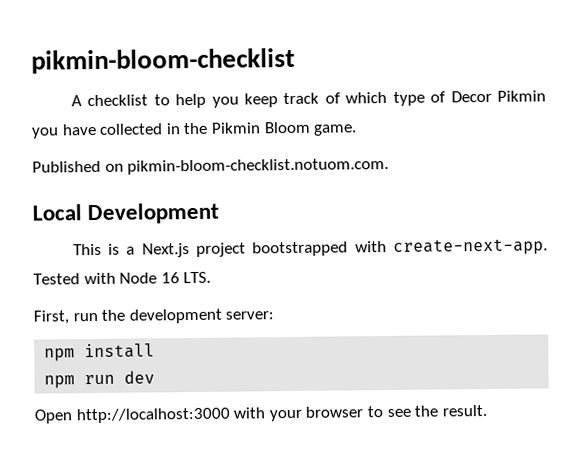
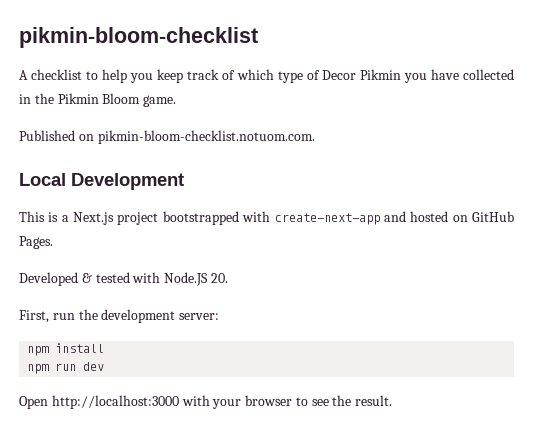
[393,238,548,256] [33,271,212,285] create-next-app. Tested with Node 16 LTS. -> [274,211,514,225] [19,236,53,249] [19,272,228,286] create-next-app and hosted on GitHub Pages. // Developed & tested with Node.JS 20.

